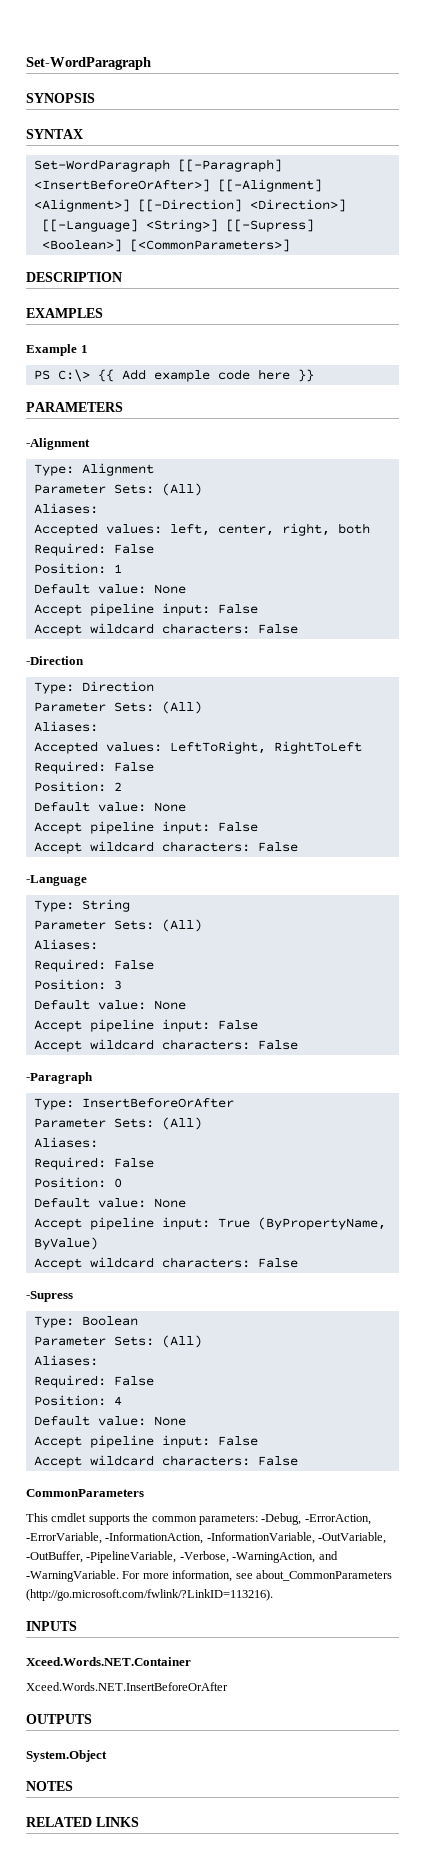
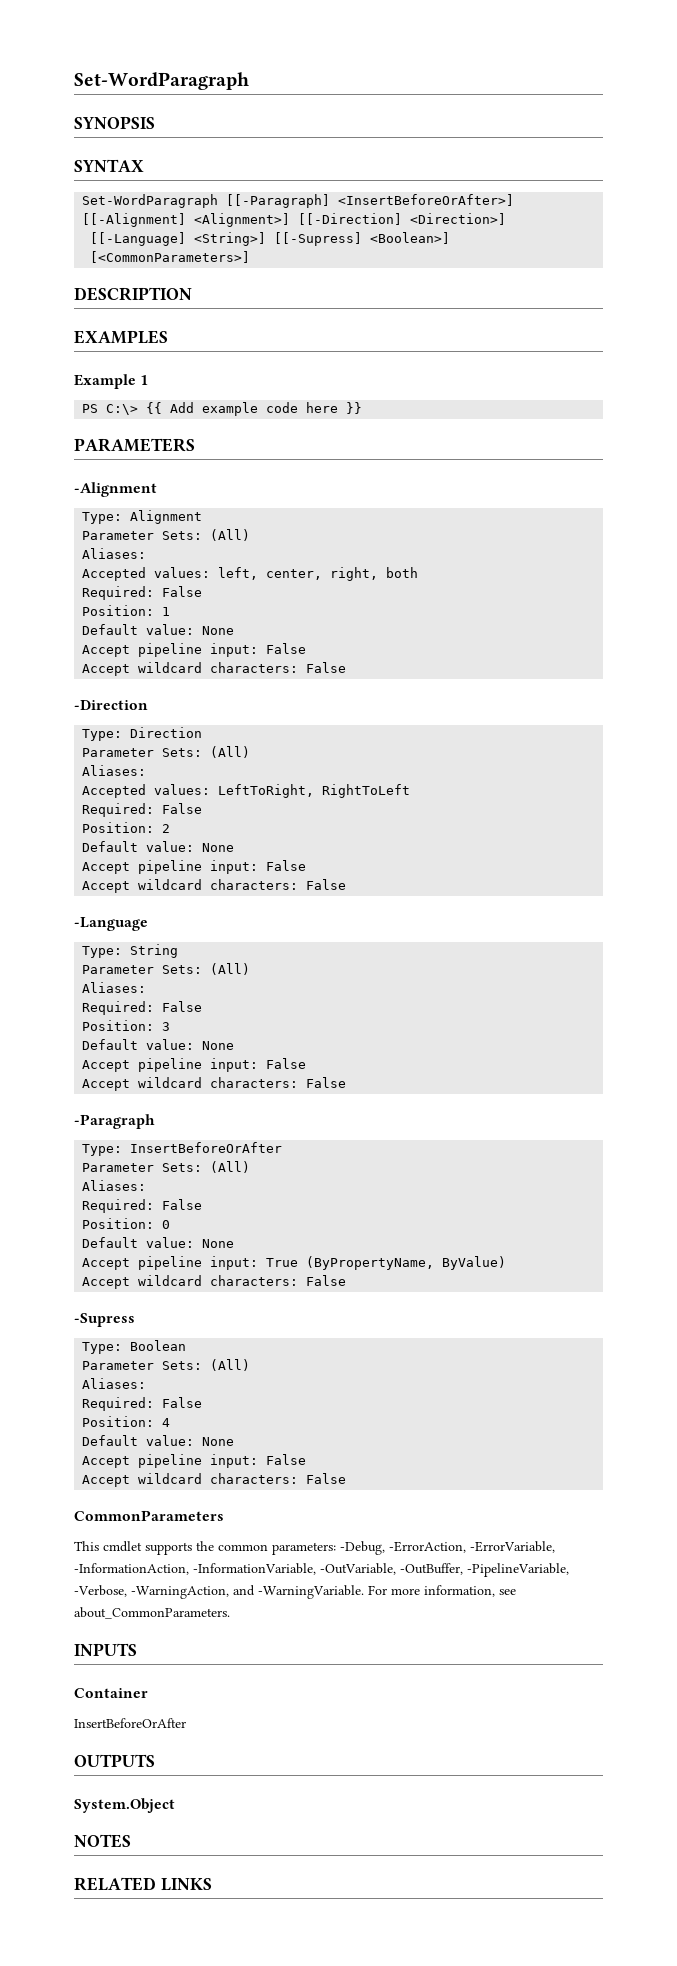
[255,1570,392,1581] [26,1589,273,1601] about_CommonParameters (http://go.microsoft.com/fwlink/?LinkID=113216). -> [74,1607,230,1619] about_CommonParameters.
[26,1657,191,1666] [26,1682,228,1691] Xceed.Words.NET.Container // Xceed.Words.NET.InsertBeforeOrAfter -> [74,1688,148,1698] [74,1718,186,1728] Container // InsertBeforeOrAfter

